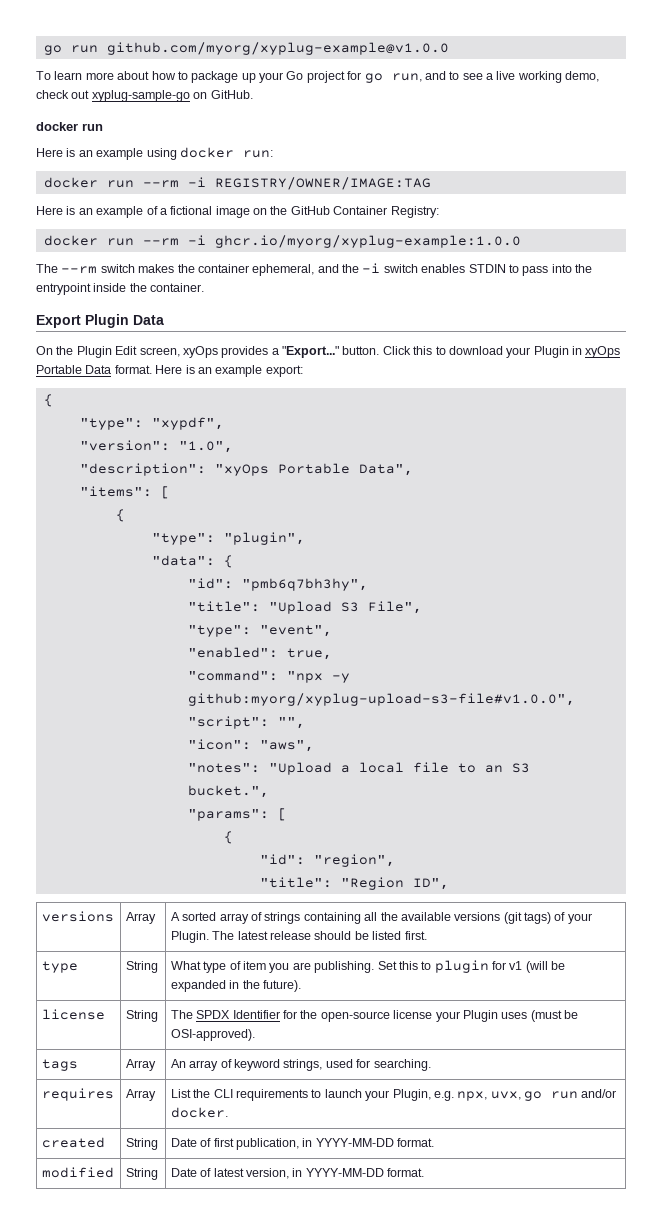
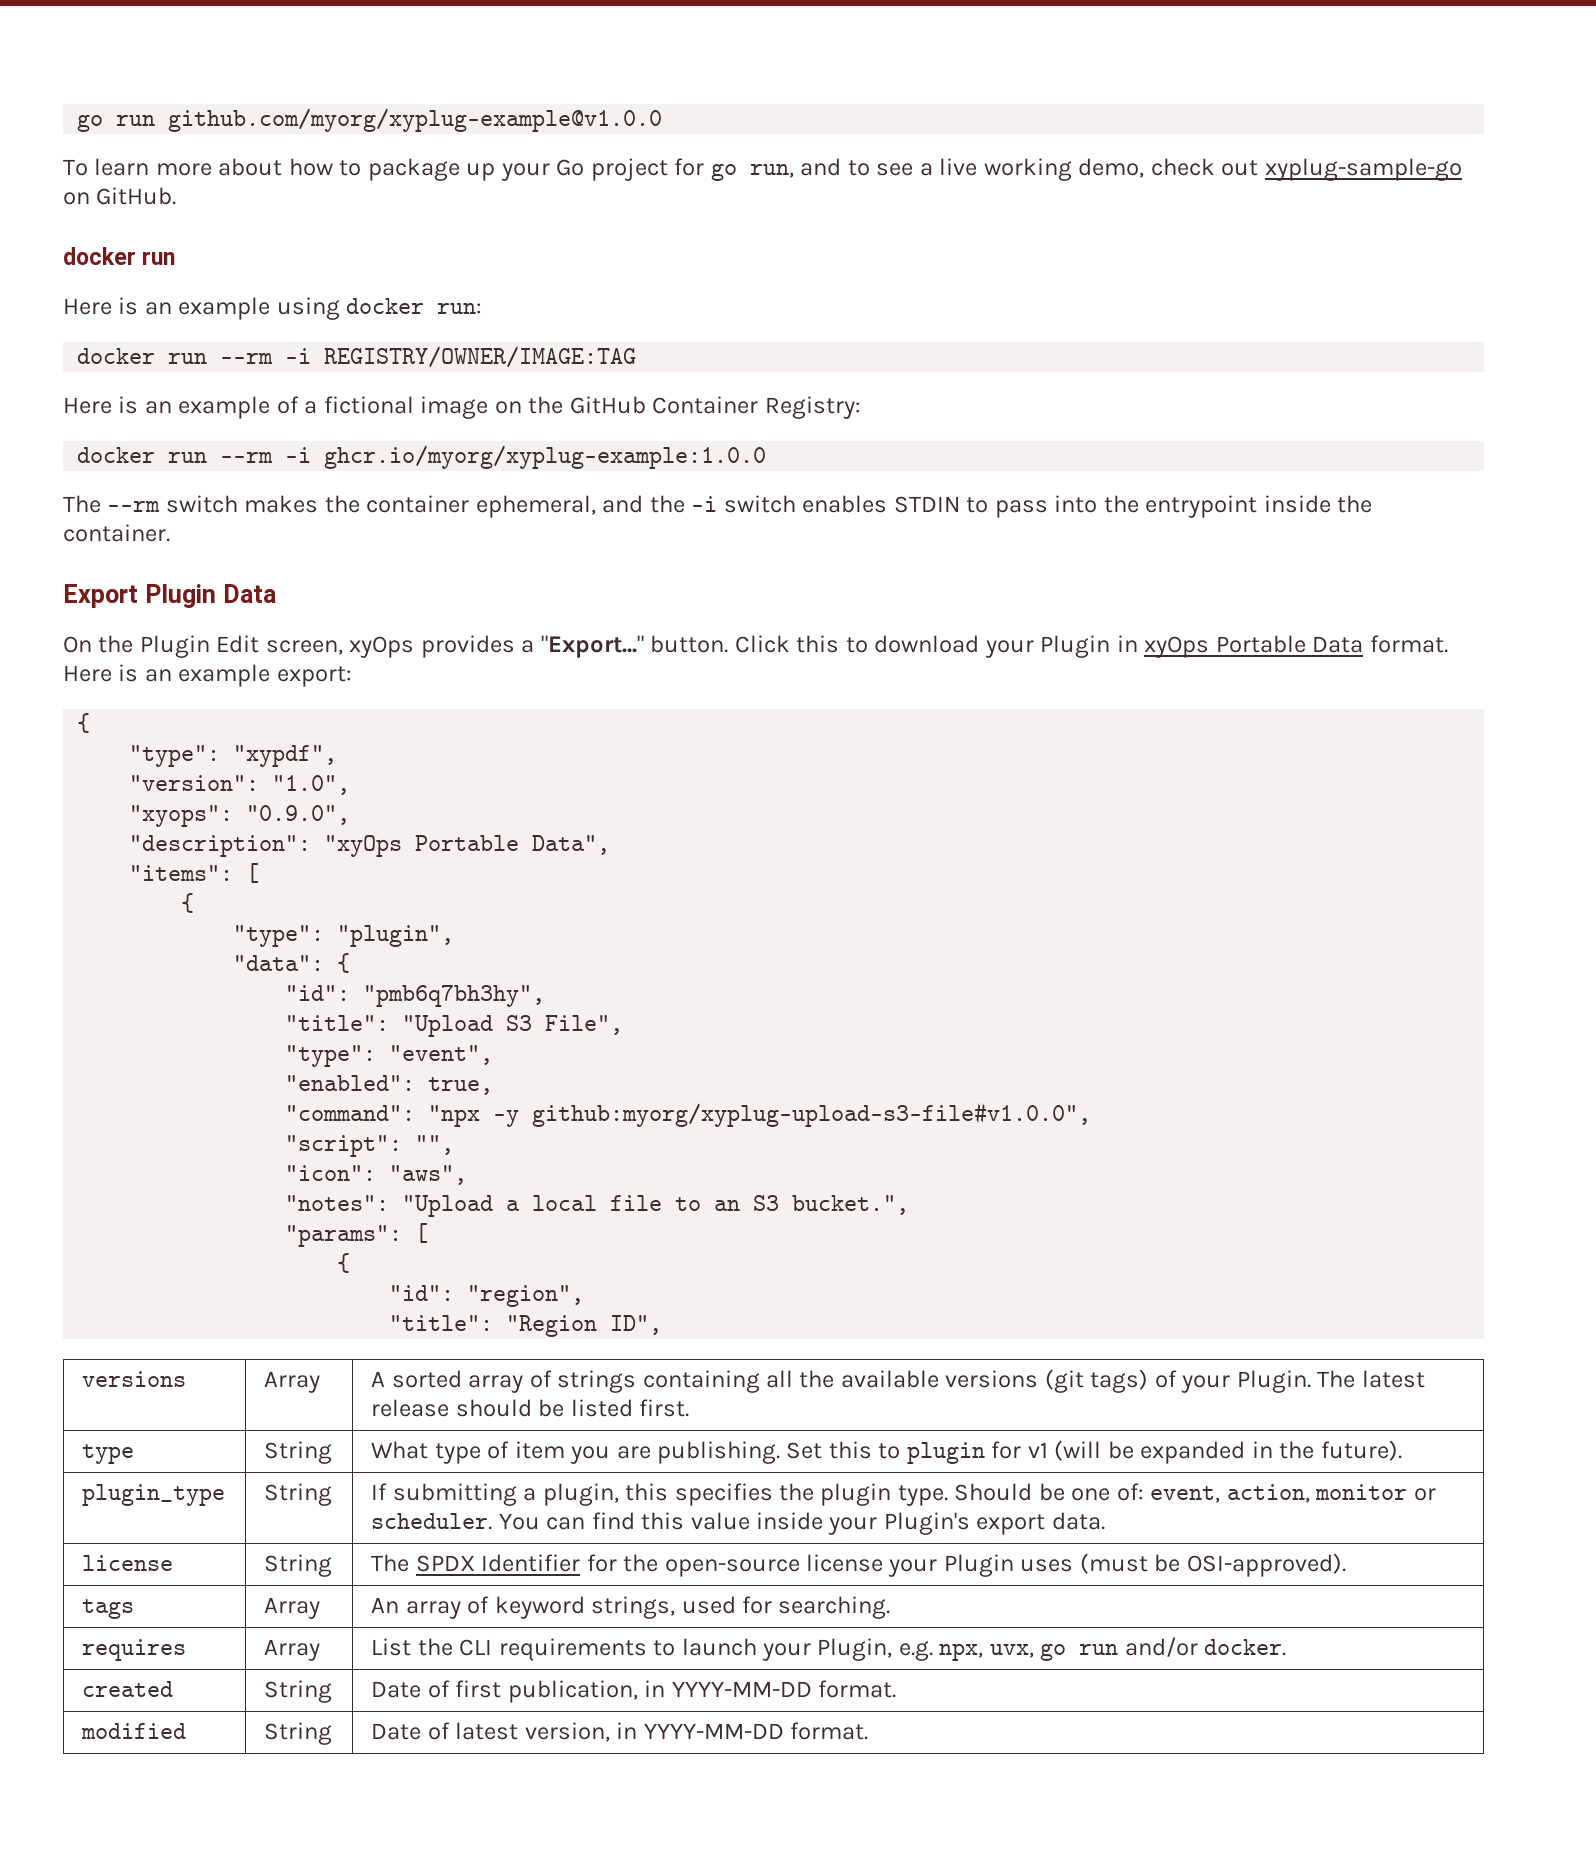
(233, 447) none -> [129,805,351,827] // "xyops": "0.9.0",
(301, 986) none -> [82,1484,226,1506] [264,1483,333,1506] [371,1483,1436,1506] [371,1512,1105,1535] // plugin_type | String | If submitting a plugin, this specifies the plugin type. Should be one of: event, action, monitor or scheduler. You can find this value inside your Plugin's export data.

